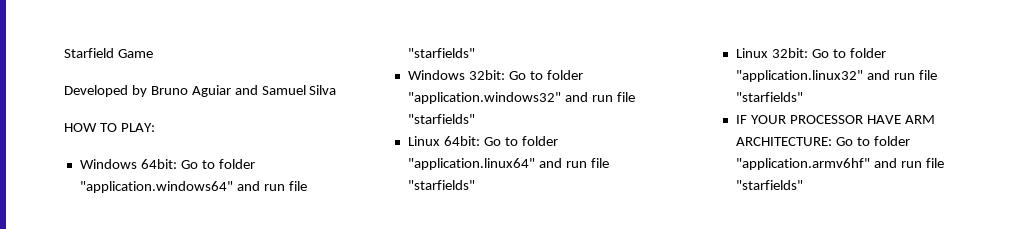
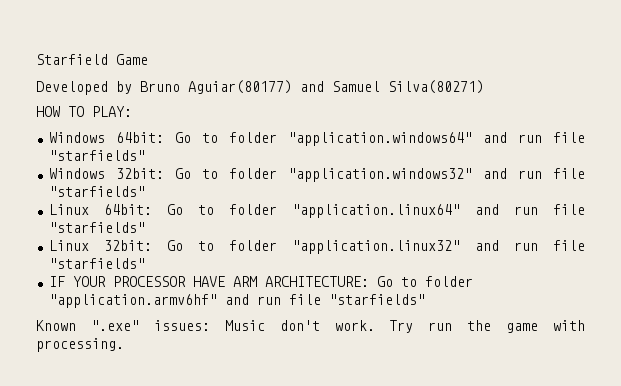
[191,85,231,97] Aguiar -> [188,80,292,94] Aguiar(80177)
[309,85,337,95] Silva -> [388,80,484,94] Silva(80271)
(803, 185) none -> [36,320,585,333] [36,338,124,352] // Known ".exe" issues: Music don't work. Try run the game with processing.

